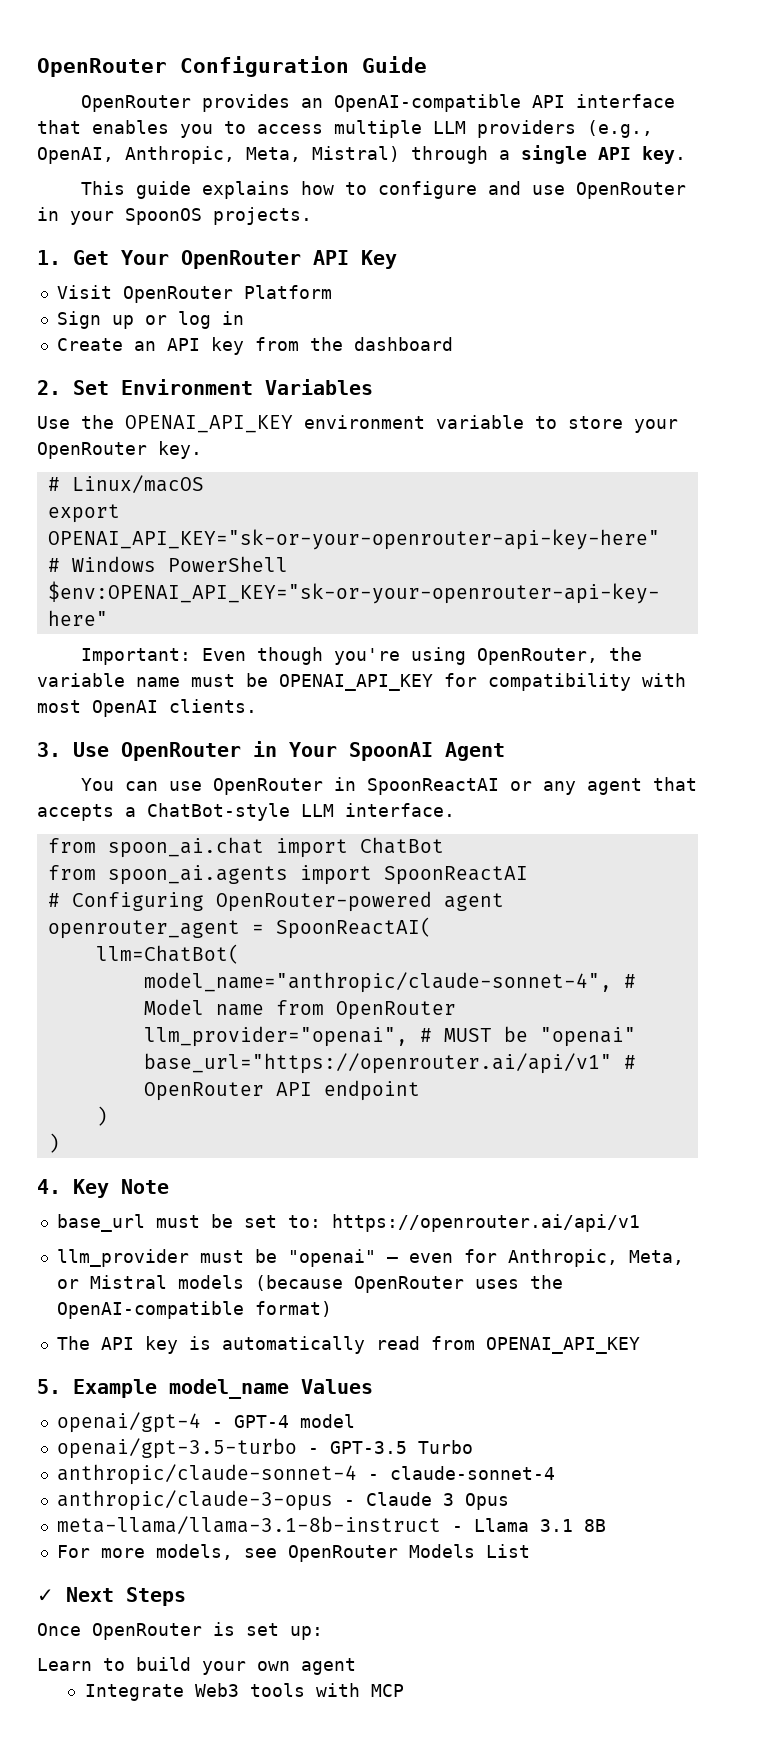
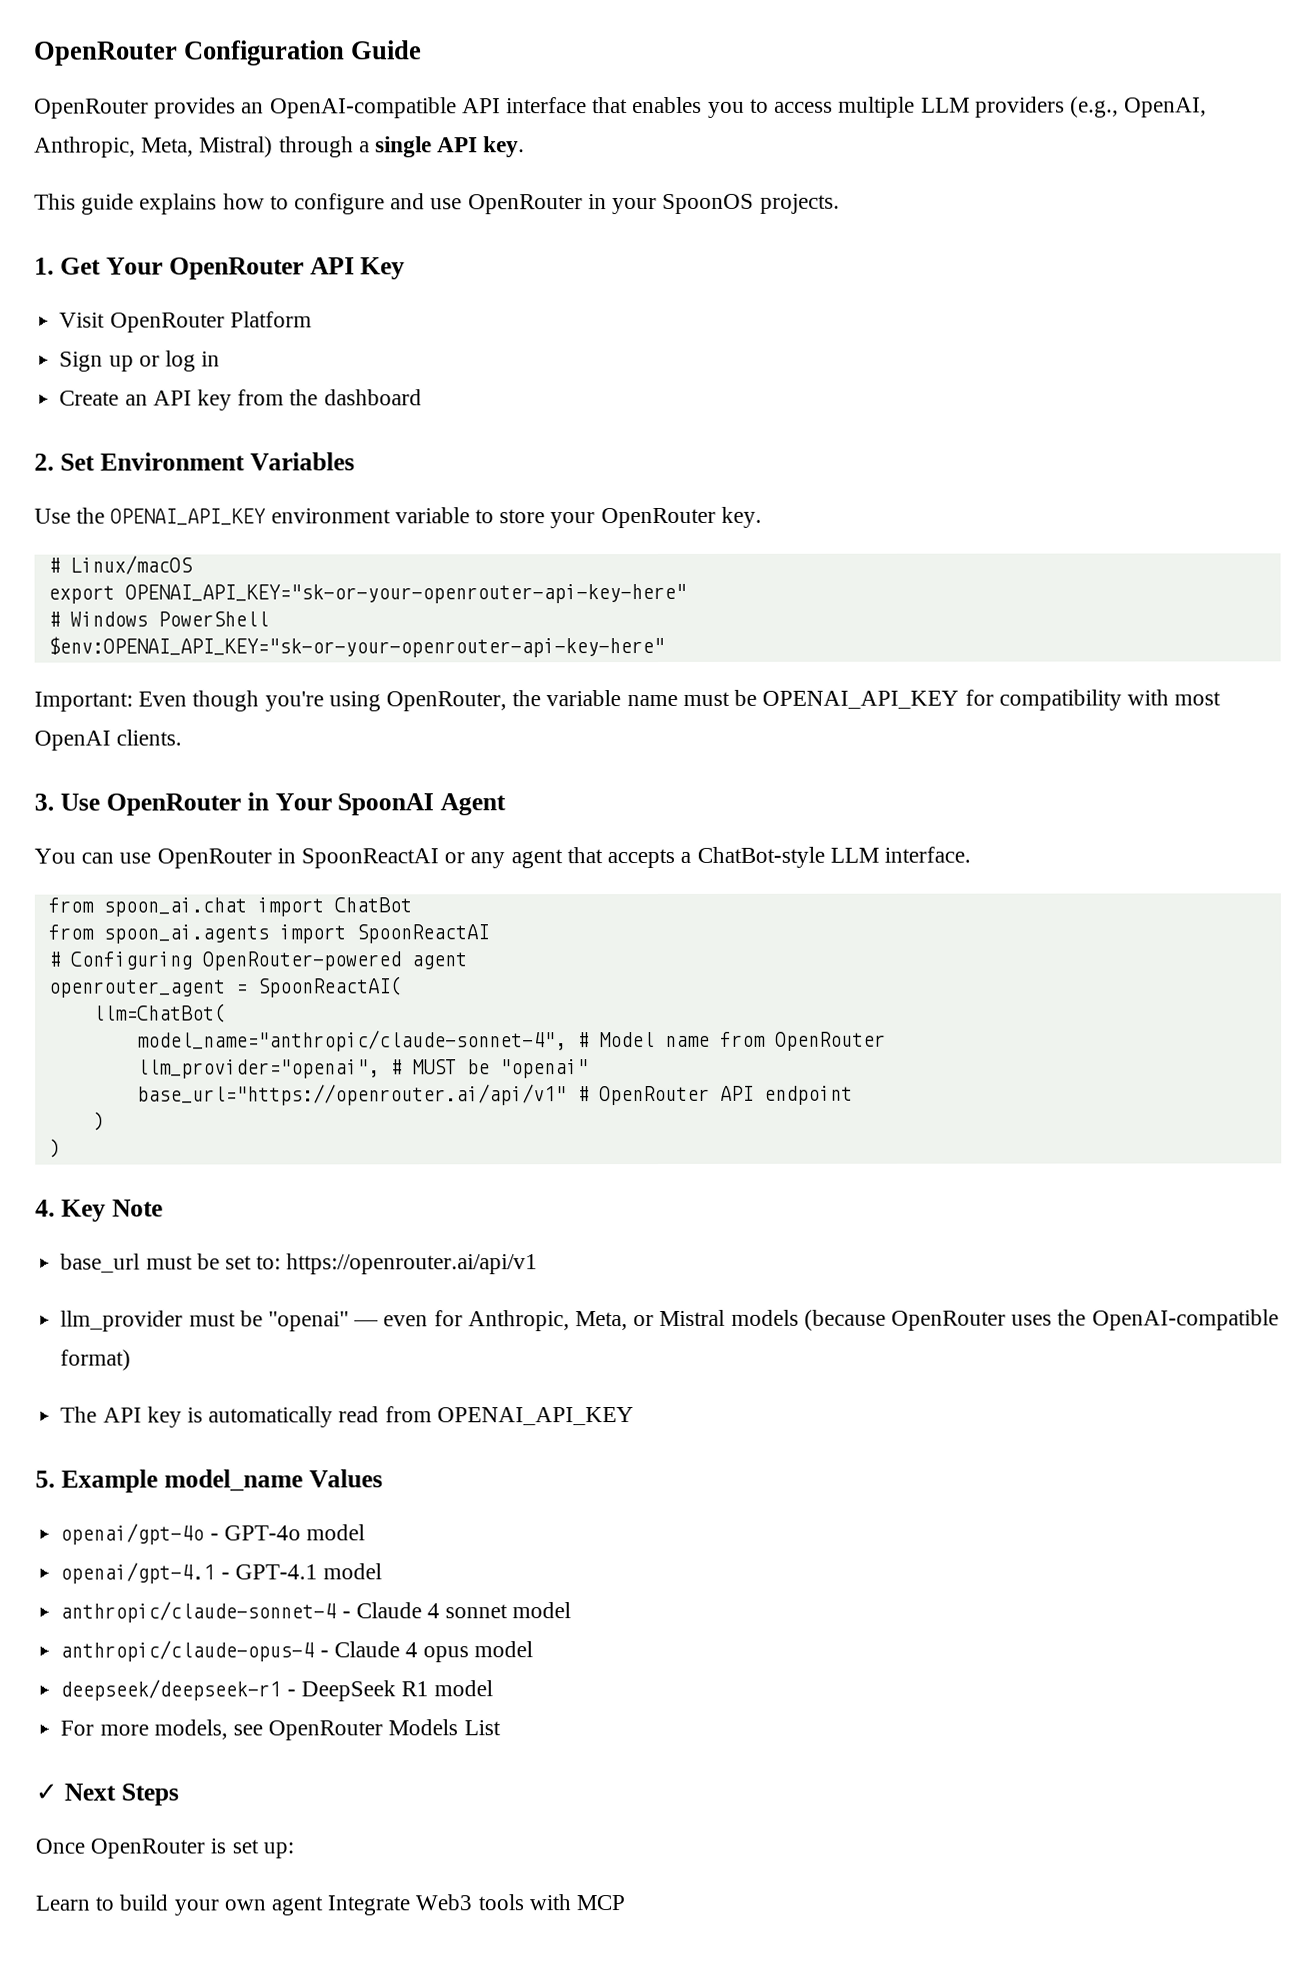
[56,1412,355,1433] [56,1438,473,1459] [56,1464,555,1485] [56,1490,509,1511] [56,1516,606,1534] openai/gpt-4 - GPT-4 model // openai/gpt-3.5-turbo - GPT-3.5 Turbo // anthropic/claude-sonnet-4 - claude-sonnet-4 // anthropic/claude-3-opus - Claude 3 Opus // meta-llama/llama-3.1-8b-instruct - Llama 3.1 8B -> [60,1523,365,1545] [60,1562,382,1584] [60,1601,572,1623] [60,1640,534,1663] [60,1679,494,1702] openai/gpt-4o - GPT-4o model // openai/gpt-4.1 - GPT-4.1 model // anthropic/claude-sonnet-4 - Claude 4 sonnet model // anthropic/claude-opus-4 - Claude 4 opus model // deepseek/deepseek-r1 - DeepSeek R1 model
(356, 1666) // -> (324, 1906) none

